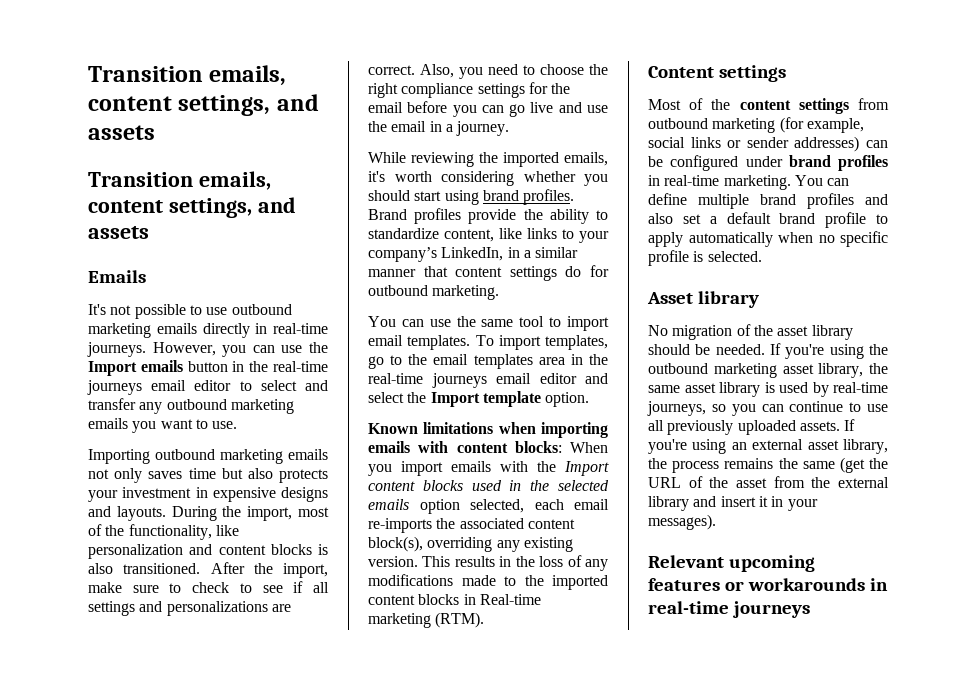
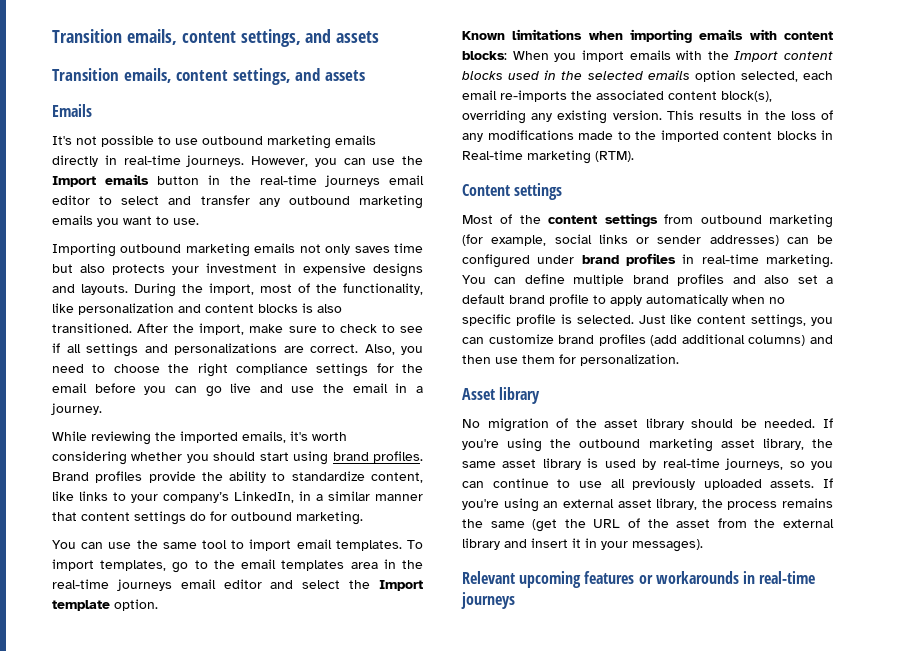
(762, 256) none -> [638,314,833,328] [462,334,833,346] [462,354,679,366] Just like content settings, you can customize brand profiles (add additional columns) and then use them for personalization.

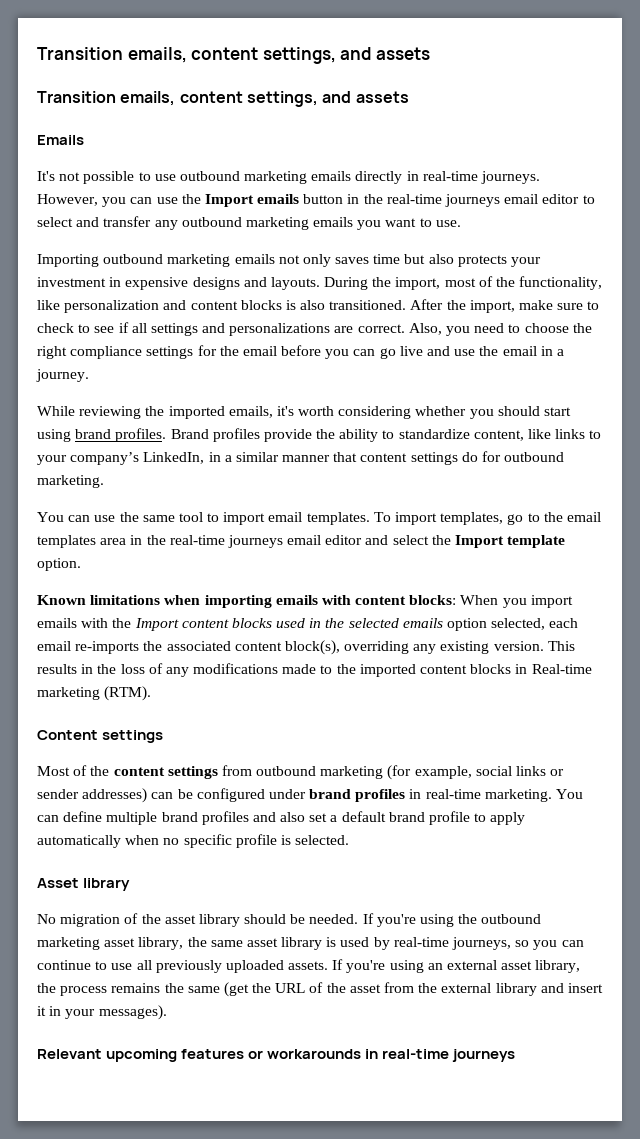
[638,314,833,328] [462,334,833,346] [462,354,679,366] Just like content settings, you can customize brand profiles (add additional columns) and then use them for personalization. -> (350, 840) none

